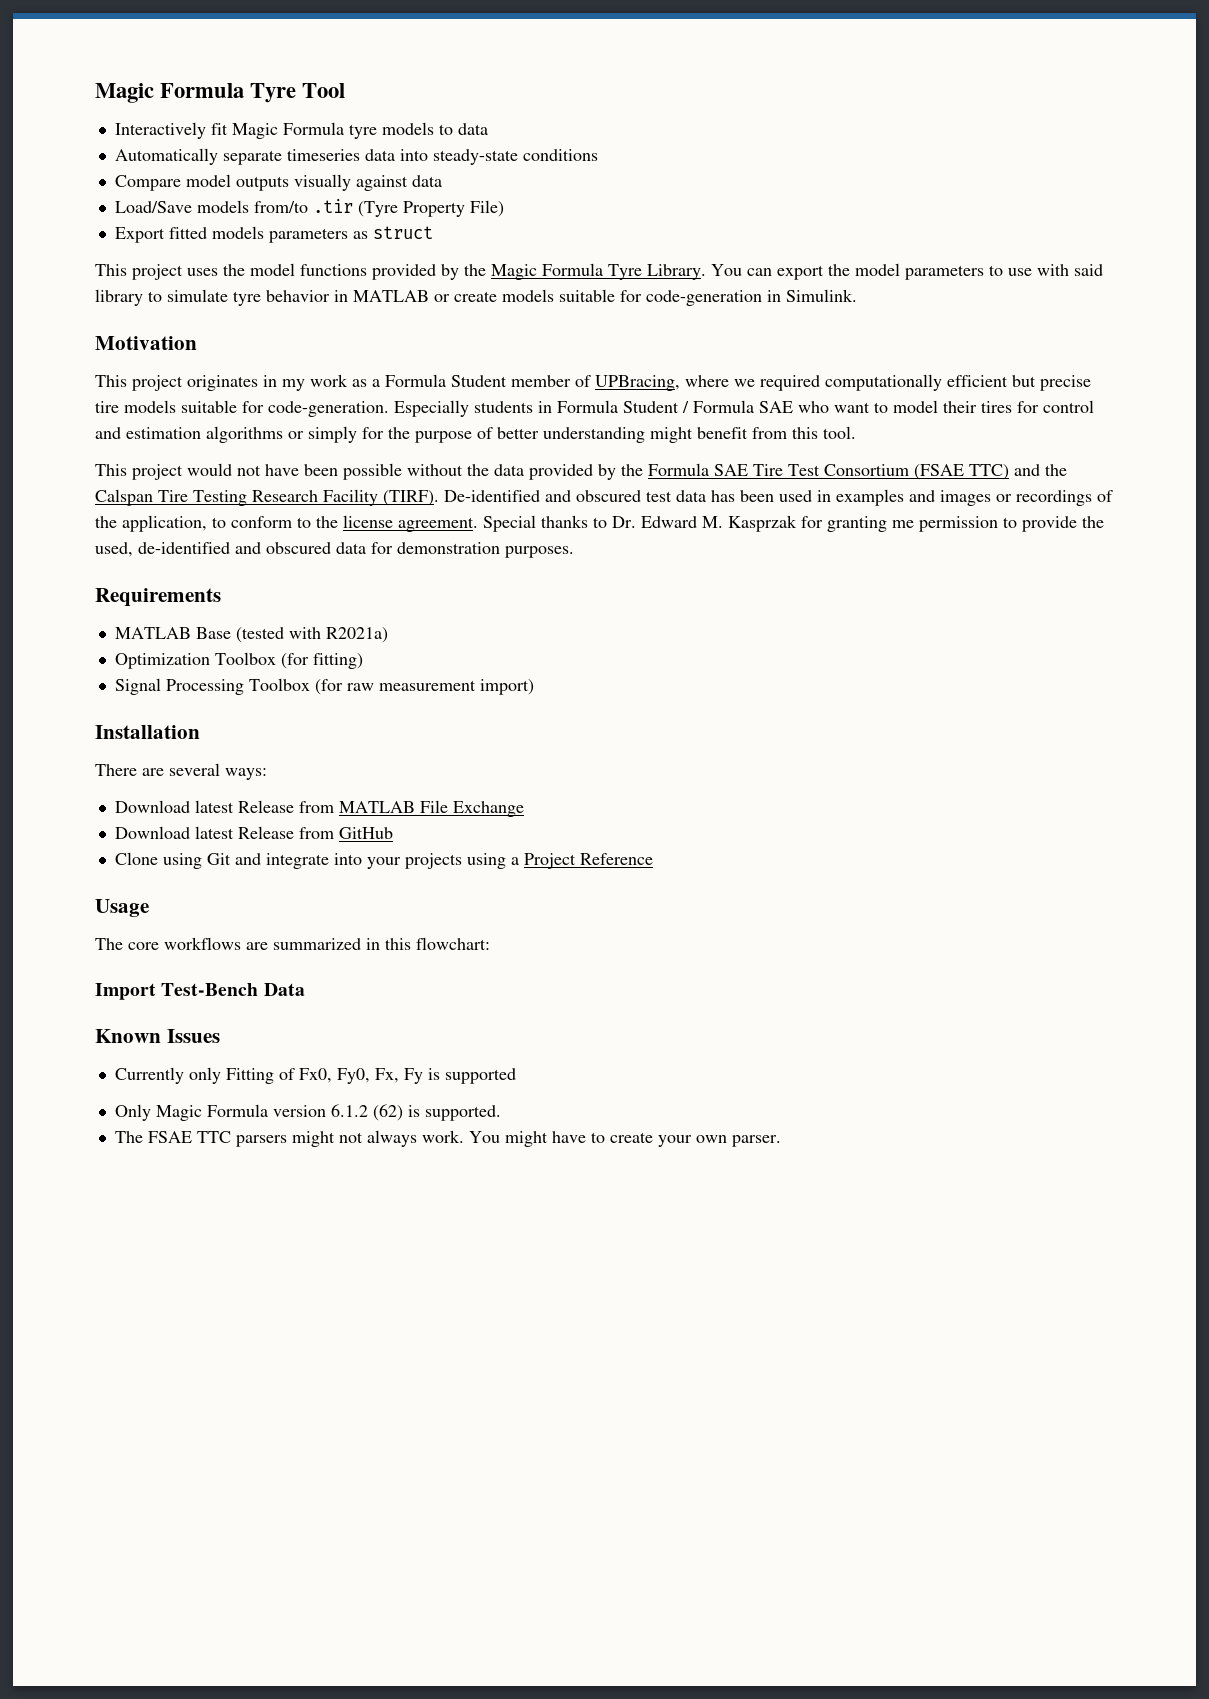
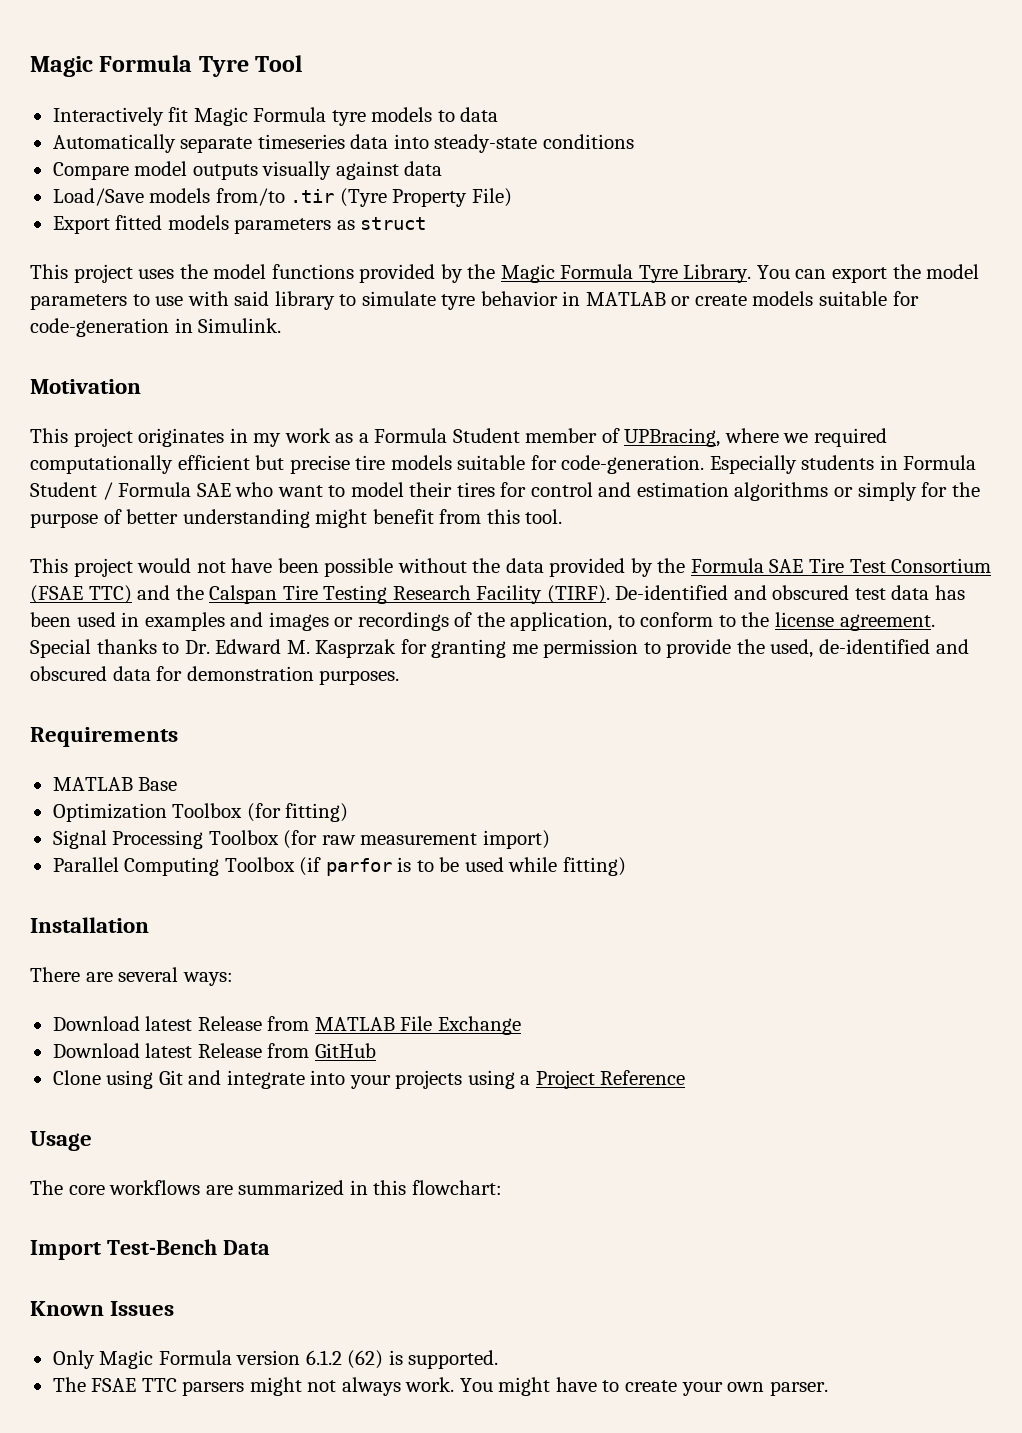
[235,627,388,643] (tested with R2021a) -> (178, 784) none
(534, 687) none -> [52,857,626,876] // Parallel Computing Toolbox (if parfor is to be used while fitting)
[114,1067,516,1084] // Currently only Fitting of Fx0, Fy0, Fx, Fy is supported -> (175, 1308) none

